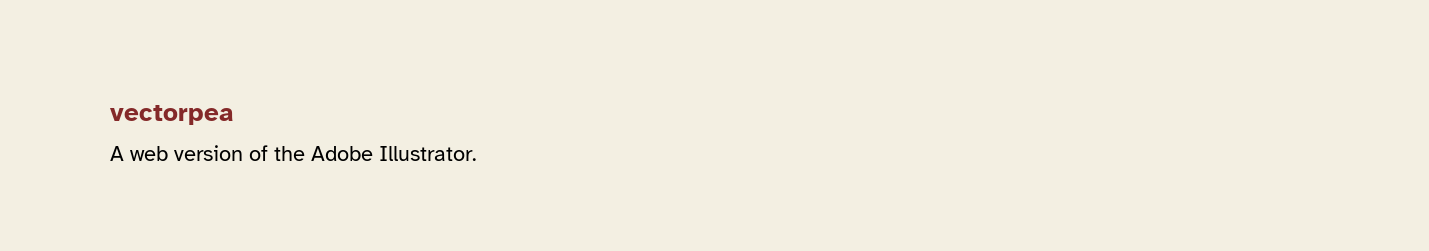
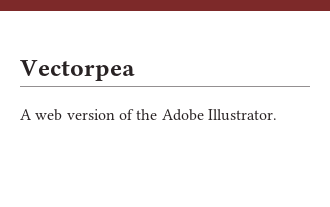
[110,105,233,125] vectorpea -> [20,60,135,81] Vectorpea

